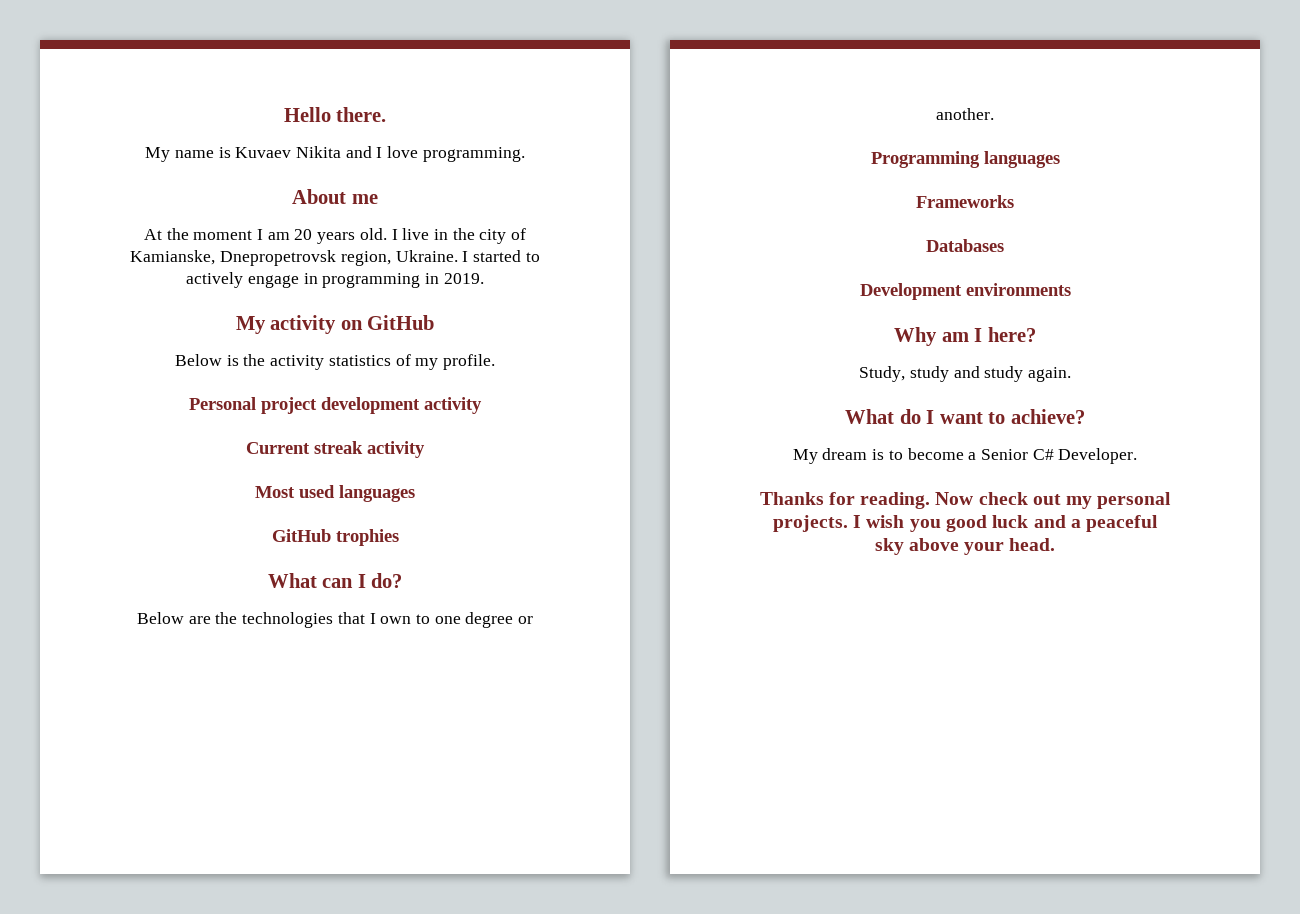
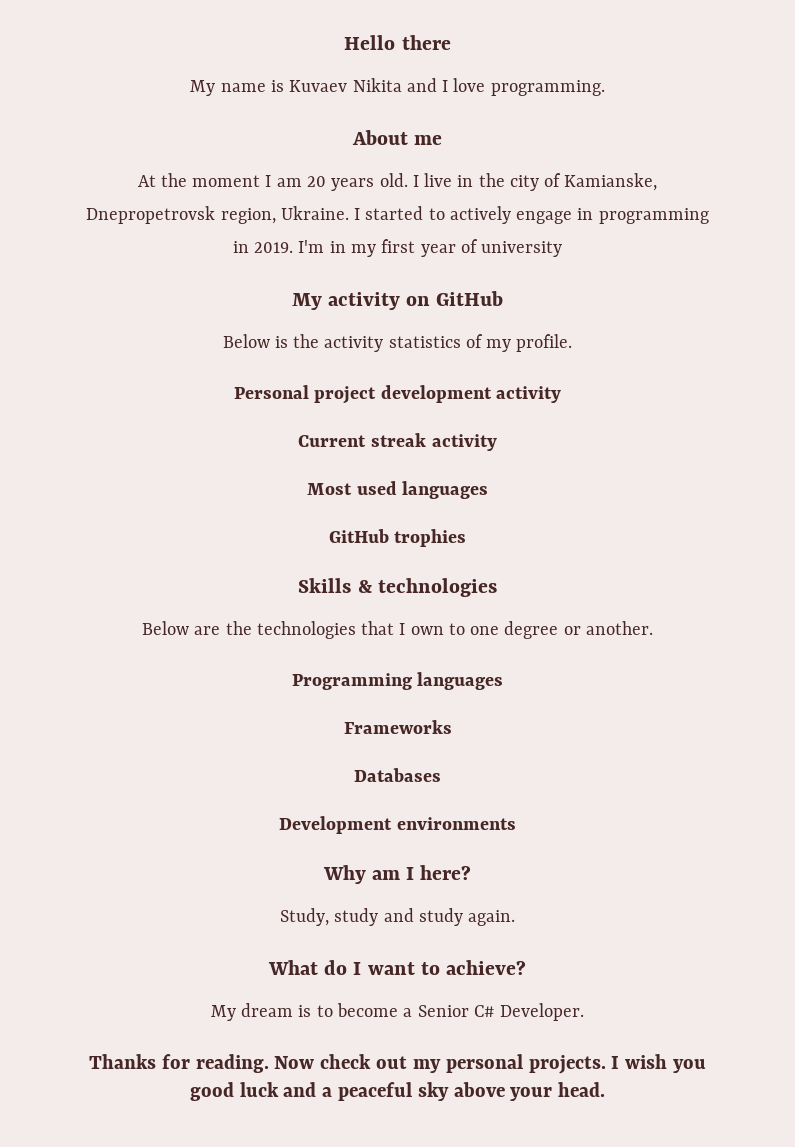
[336,107,387,122] there. -> [401,35,451,50] there
(484, 278) none -> [298,239,563,257] I'm in my first year of university
[267,573,403,588] What can I do? -> [298,578,497,597] Skills & technologies

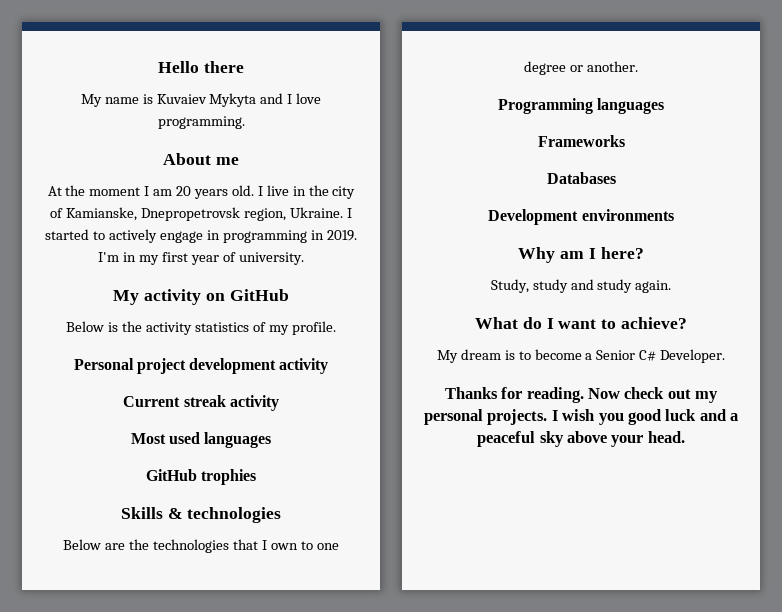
[289,78,402,92] Kuvaev Nikita -> [156,93,257,107] Kuvaiev Mykyta
[481,241,563,257] university -> [238,252,304,265] university.

